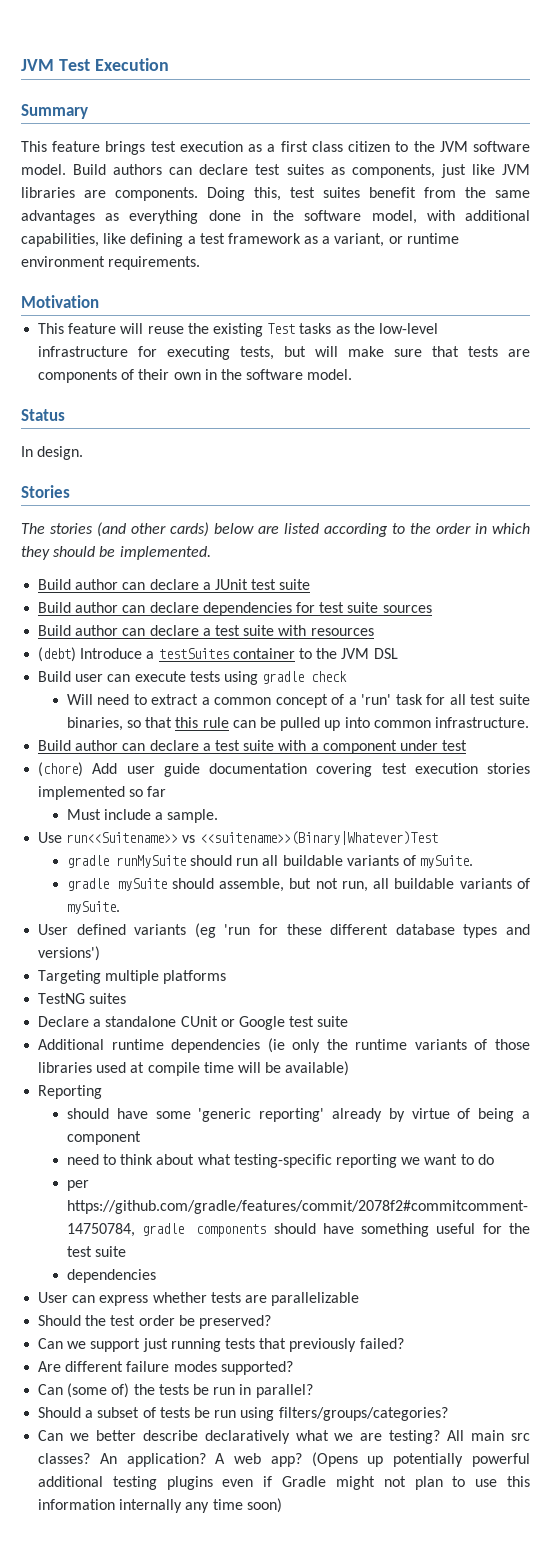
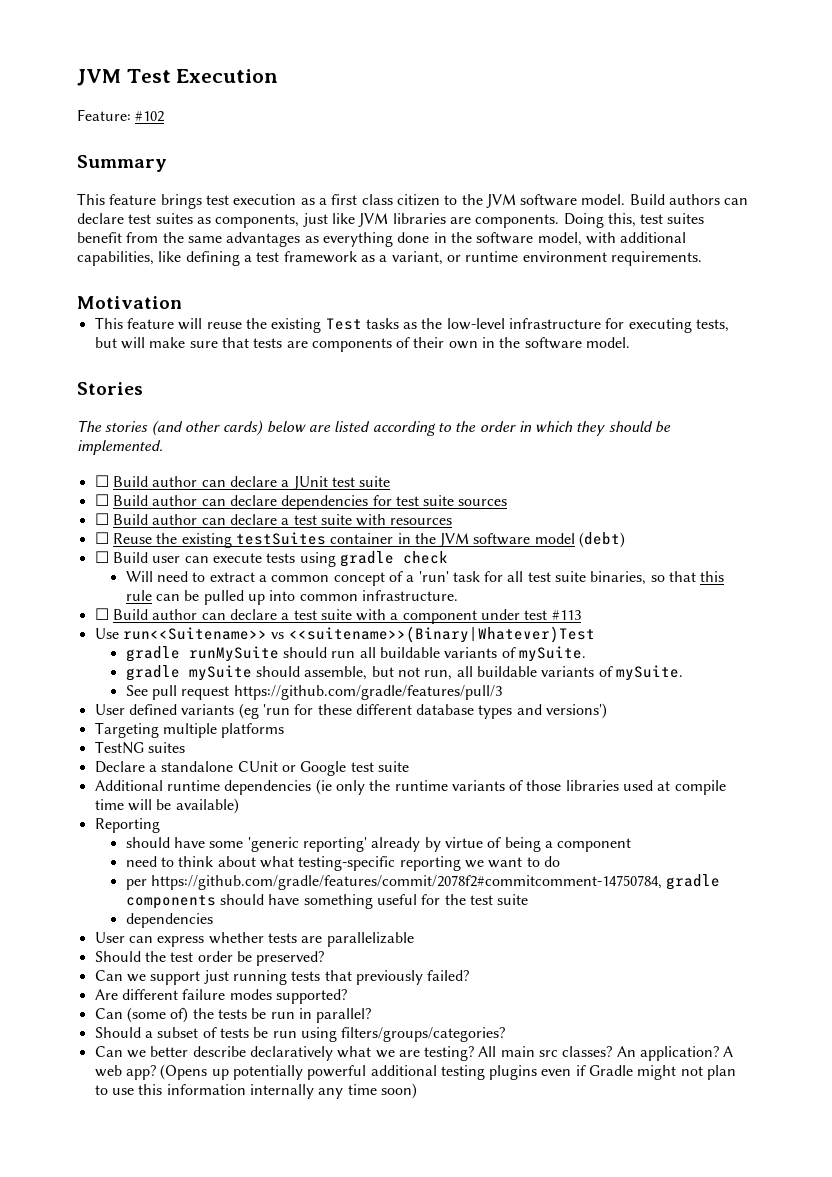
(169, 64) none -> [77,109,165,122] // Feature: #102
[21,409,65,421] [21,446,84,460] // Status // In design. -> (631, 342) none
(211, 553) none -> [94,475,109,487] ☐
(311, 584) none -> [94,494,109,506] ☐
(432, 609) none -> [94,513,109,525] ☐
[38,647,155,662] (debt) Introduce a -> [94,532,232,548] ☐ Reuse the existing
[298,648,398,659] to the JVM DSL // -> [397,532,626,548] [94,551,109,563] in the JVM software model (debt) // ☐
(529, 722) none -> [94,608,109,620] ☐
[38,762,530,777] [38,786,167,800] [66,809,219,823] // (chore) Add user guide documentation covering test execution stories implemented so far // Must include a sample. -> [551,610,581,620] #113
(120, 907) none -> [125,685,502,700] // See pull request https://github.com/gradle/features/pull/3

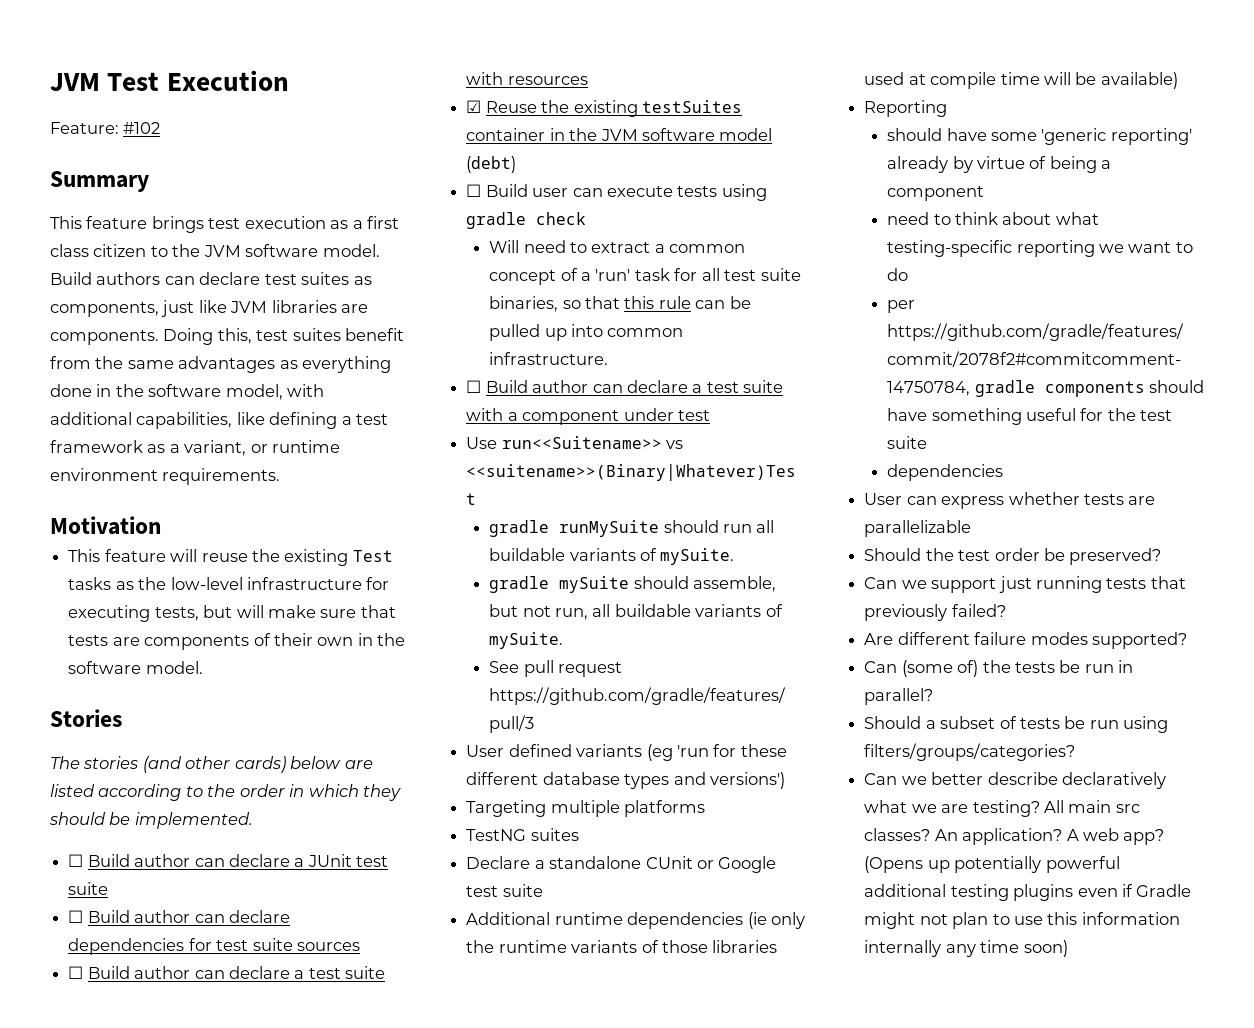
[94,532,109,544] ☐ -> [466,100,482,113] ☑
[551,610,581,620] #113 -> (710, 415) none

